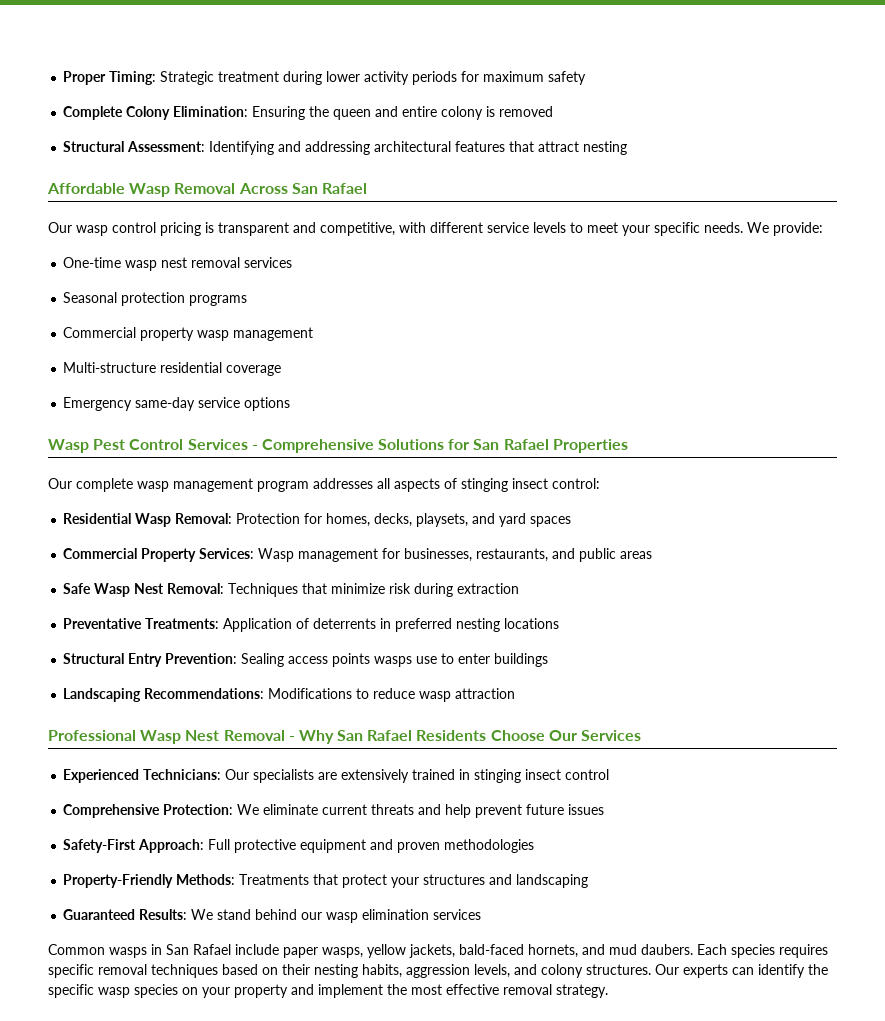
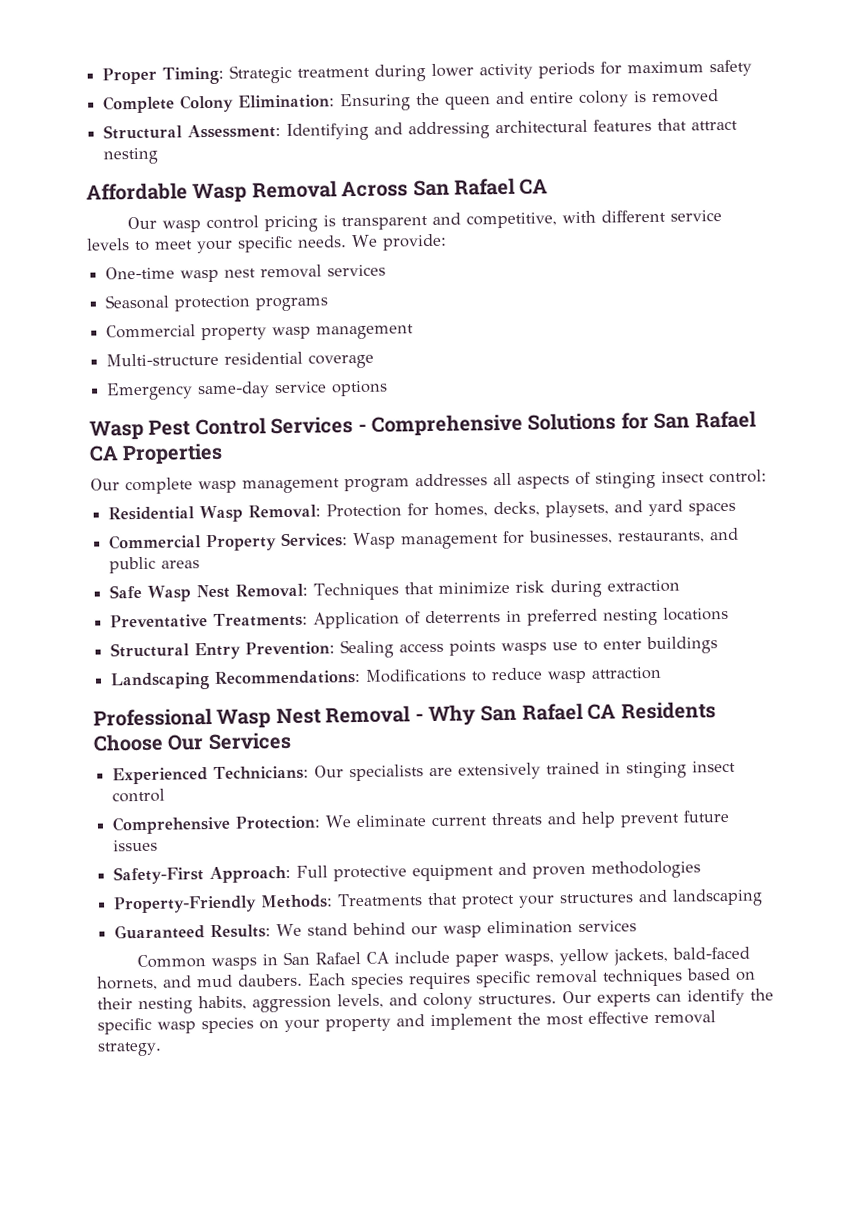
(367, 188) none -> [519,178,549,195] CA
(549, 444) none -> [89,445,119,462] CA
(413, 735) none -> [587,703,617,720] CA
(231, 949) none -> [366,951,390,964] CA

